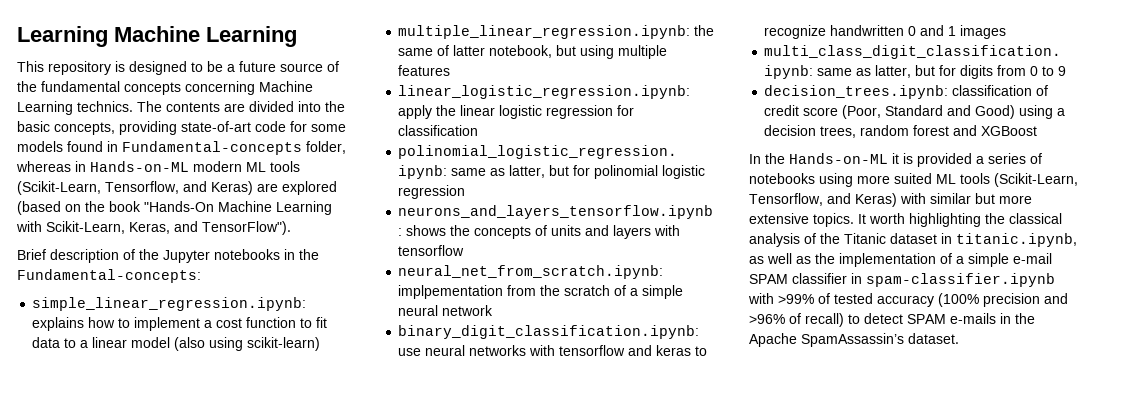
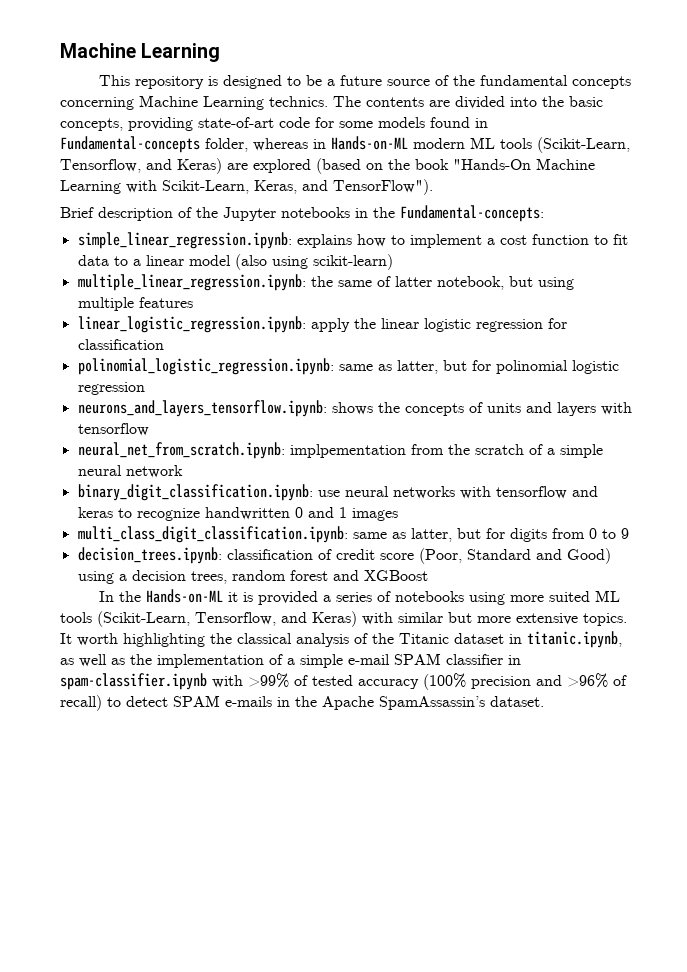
[17,26,108,47] Learning -> (60, 50) none

